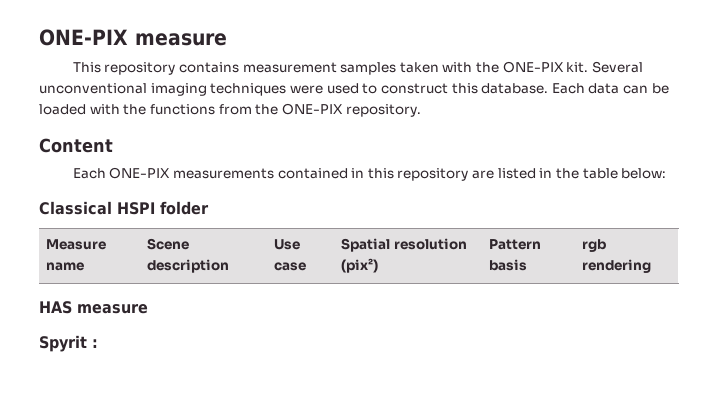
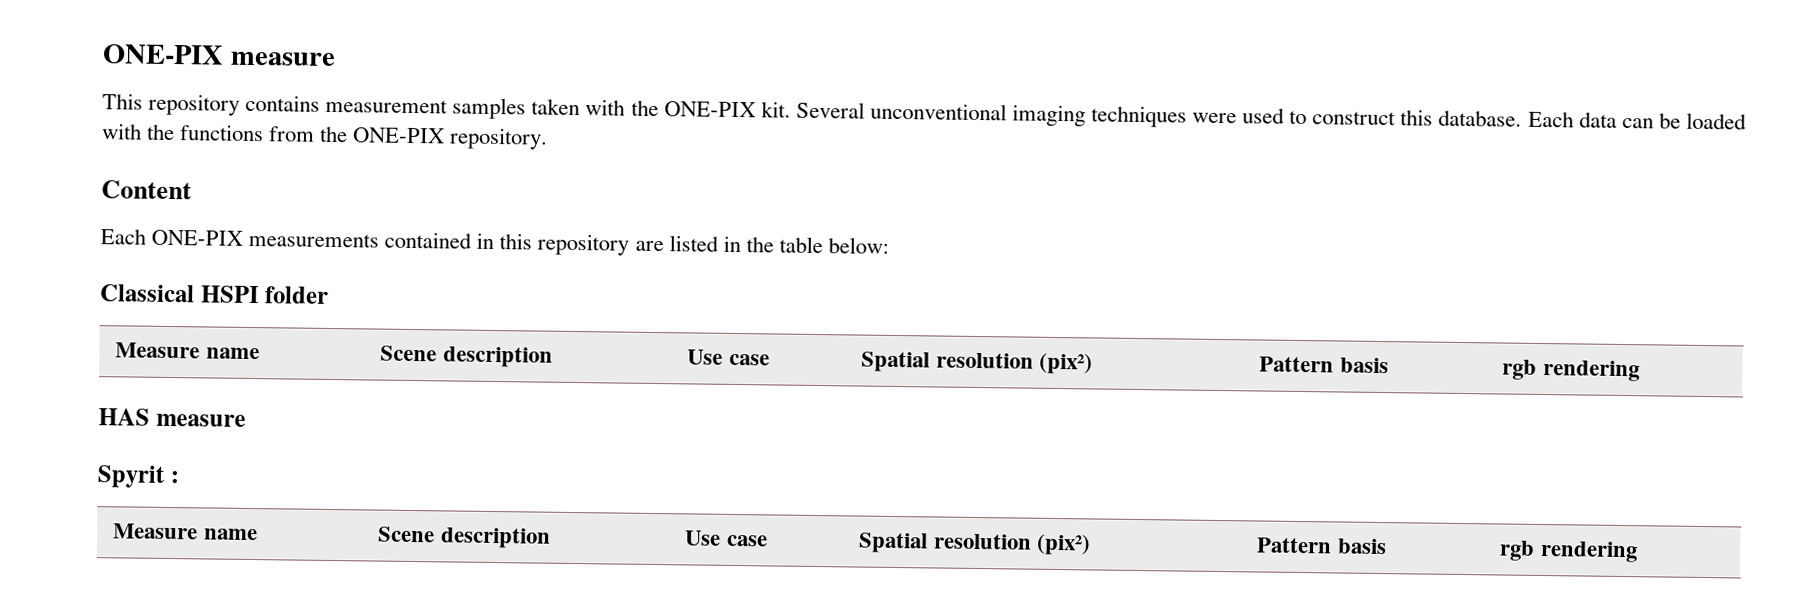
(98, 343) none -> [113,523,258,541] [378,526,551,549] [685,530,768,547] [858,532,1091,556] [1256,537,1387,555] [1499,540,1638,563] // Measure name | Scene description | Use case | Spatial resolution (pix²) | Pattern basis | rgb rendering

